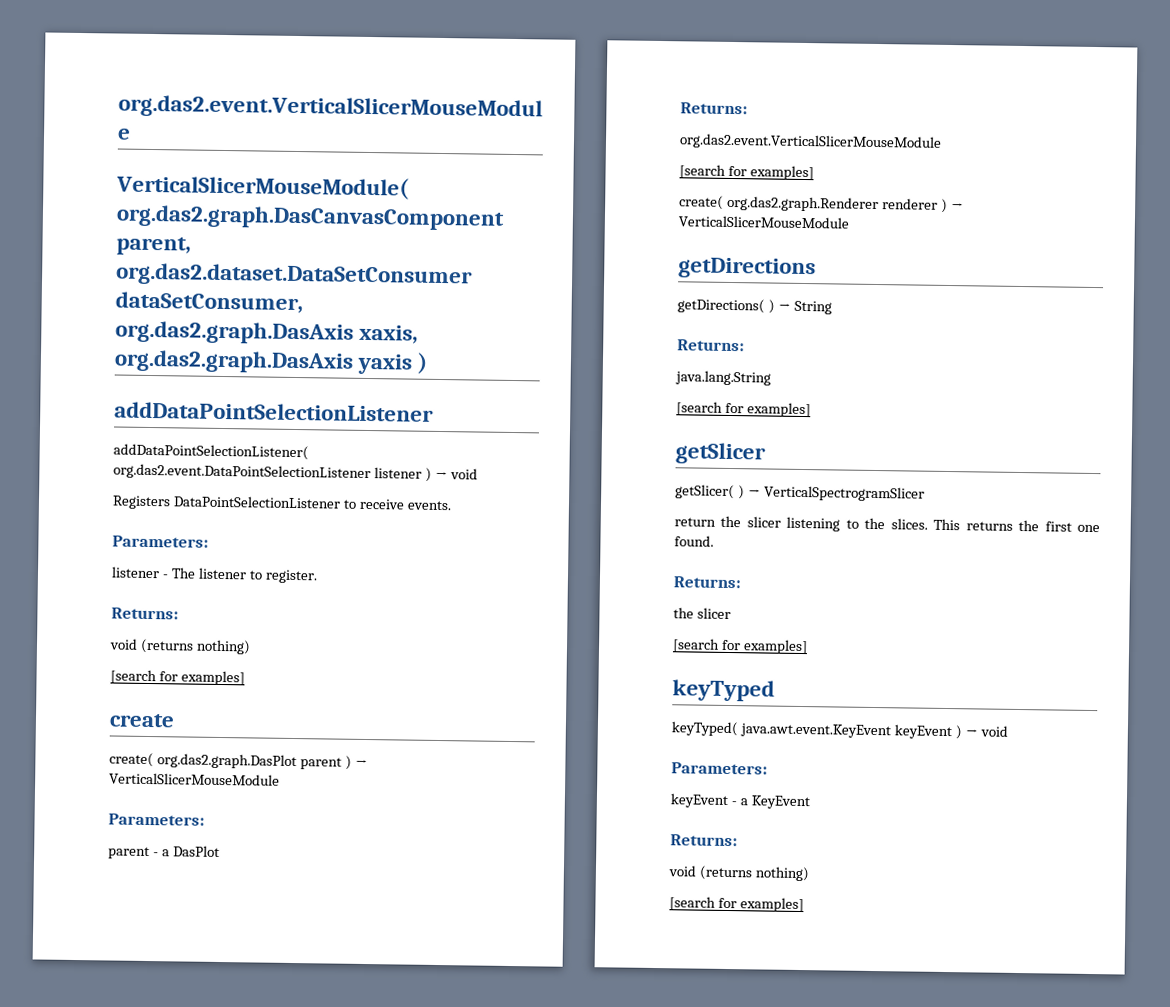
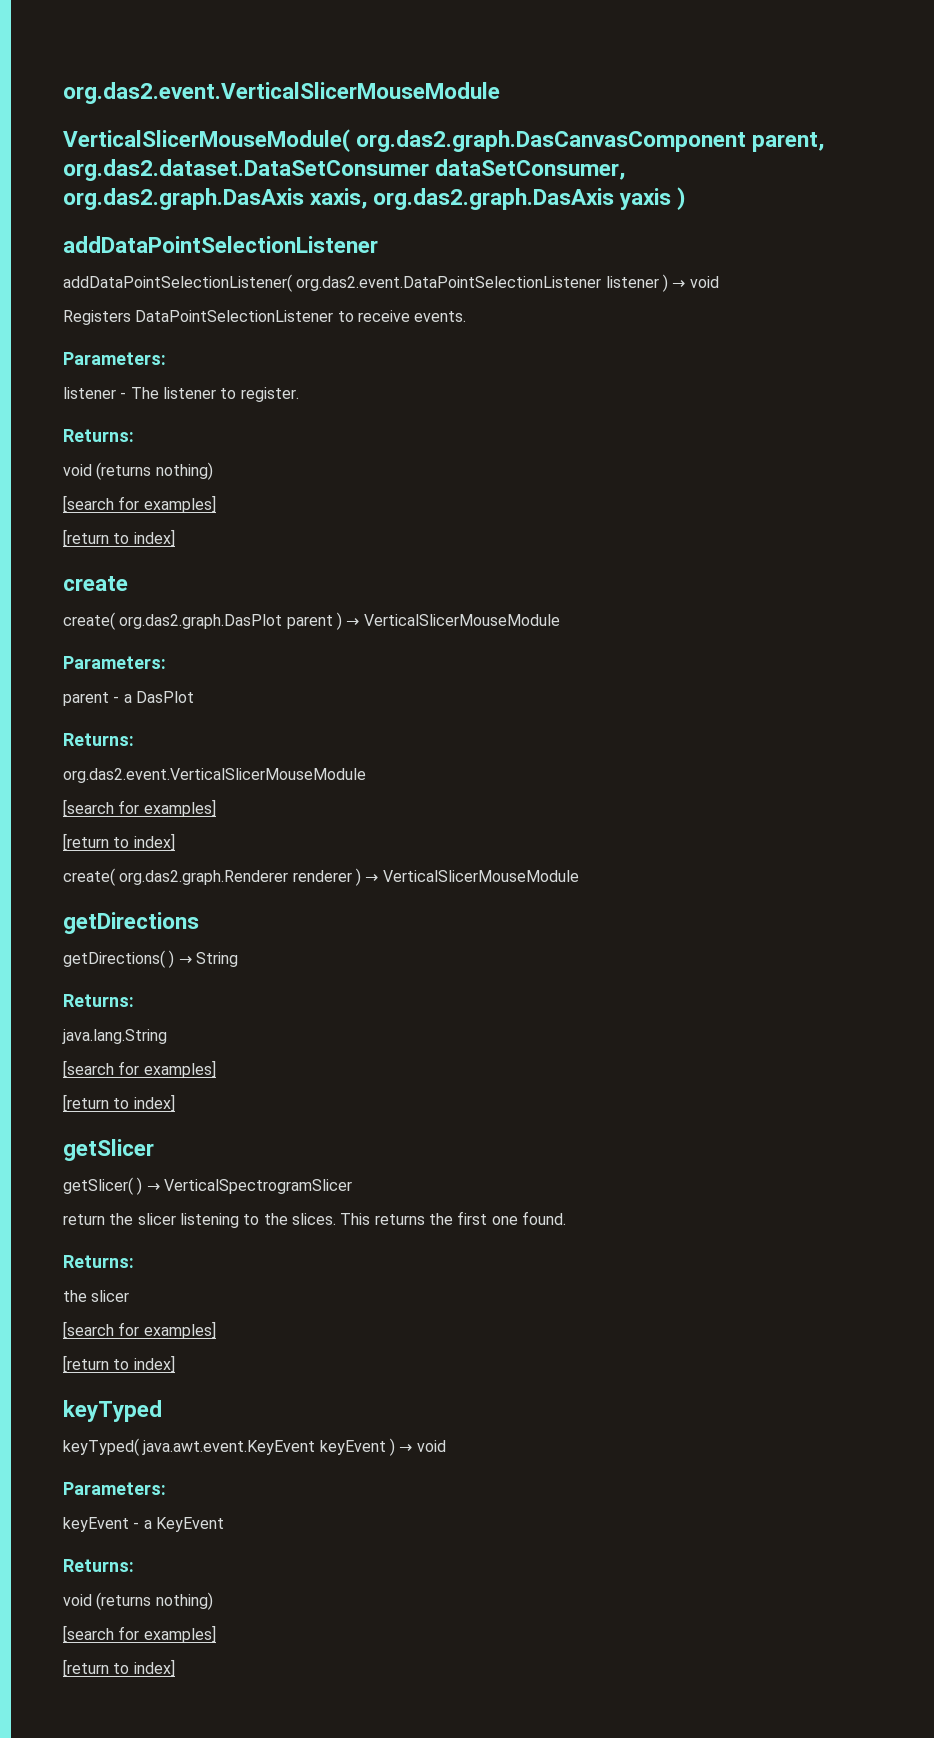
(245, 678) none -> [63,529,175,547] // [return to index]
(814, 173) none -> [63,833,175,851] // [return to index]
(811, 410) none -> [63,1094,175,1112] // [return to index]
(808, 647) none -> [63,1355,175,1373] // [return to index]
(804, 905) none -> [63,1659,175,1677] // [return to index]

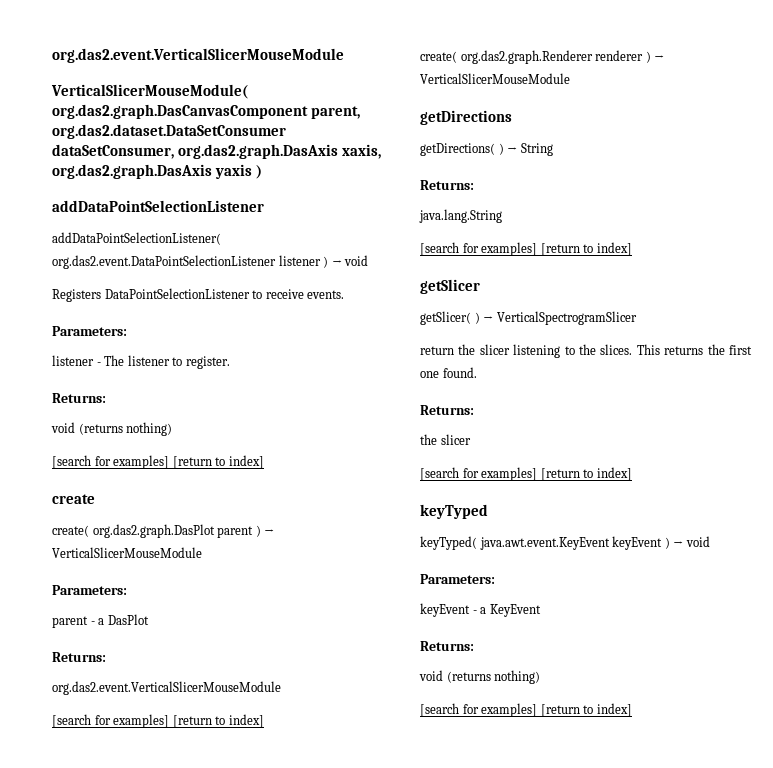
(216, 504) // -> (170, 462) none
(216, 808) // -> (170, 721) none
(216, 1069) // -> (538, 249) none
(216, 1330) // -> (538, 474) none
(216, 1634) // -> (538, 710) none

